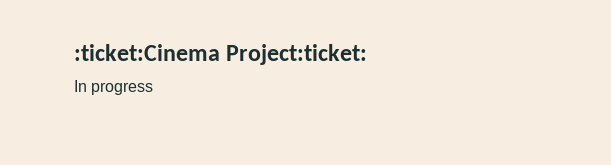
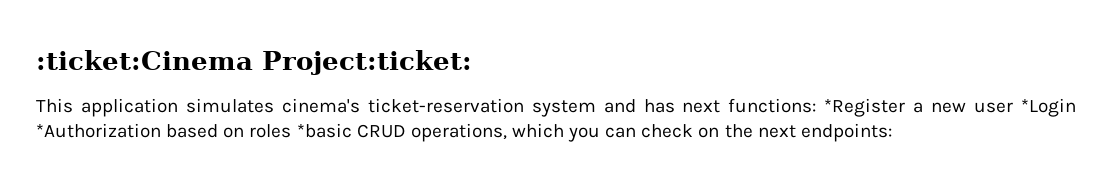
[74,80,154,95] In progress -> [36,98,1077,117] [36,123,892,142] This application simulates cinema's ticket-reservation system and has next functions: *Register a new user *Login *Authorization based on roles *basic CRUD operations, which you can check on the next endpoints:

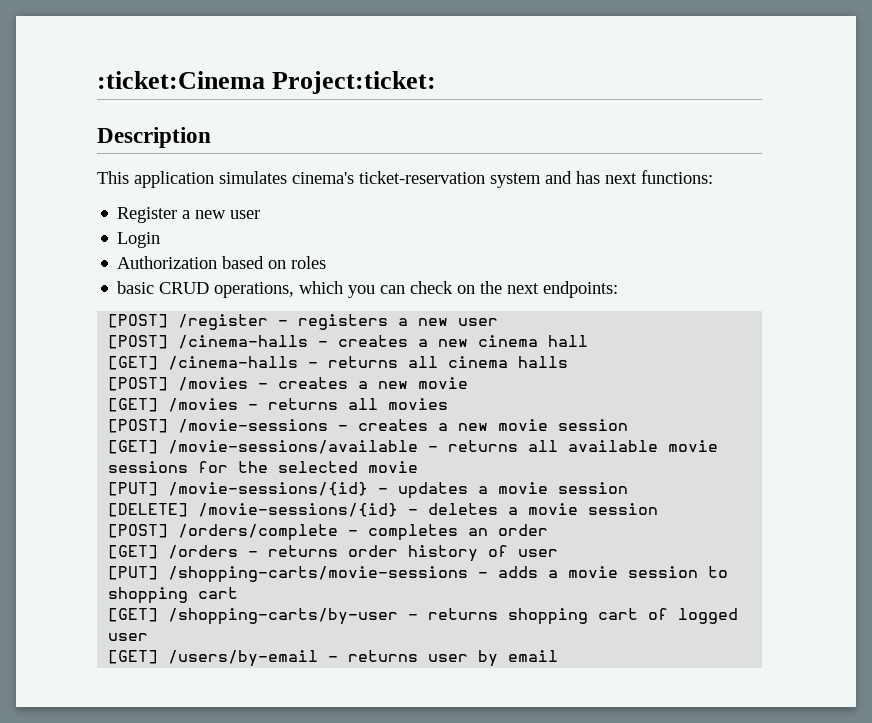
(472, 62) none -> [97,127,211,148] // Description
[824,98,1077,117] [36,123,161,138] *Register a new user *Login *Authorization -> [117,207,261,223] [117,232,161,248] [117,256,218,269] // Register a new user // Login // Authorization
[296,123,352,138] *basic -> [117,281,155,294] // basic
(892, 132) none -> [108,314,499,330] [108,335,589,349] [108,356,569,370] [108,377,469,391] [108,398,449,412] [108,419,629,433] [108,440,719,454] [108,461,419,473] [108,482,629,499] [108,503,659,517] [108,524,549,541] [108,545,559,562] [108,566,729,583] [108,587,239,604] [108,608,739,625] [108,633,149,641] [108,650,559,667] // [POST] /register - registers a new user // [POST] /cinema-halls - creates a new cinema hall // [GET] /cinema-halls - returns all cinema halls // [POST] /movies - creates a new movie // [GET] /movies - returns all movies // [POST] /movie-sessions - creates a new movie session // [GET] /movie-sessions/available - returns all available movie sessions for the selected movie // [PUT] /movie-sessions/{id} - updates a movie session // [DELETE] /movie-sessions/{id} - deletes a movie session // [POST] /orders/complete - completes an order // [GET] /orders - returns order history of user // [PUT] /shopping-carts/movie-sessions - adds a movie session to shopping cart // [GET] /shopping-carts/by-user - returns shopping cart of logged user // [GET] /users/by-email - returns user by email

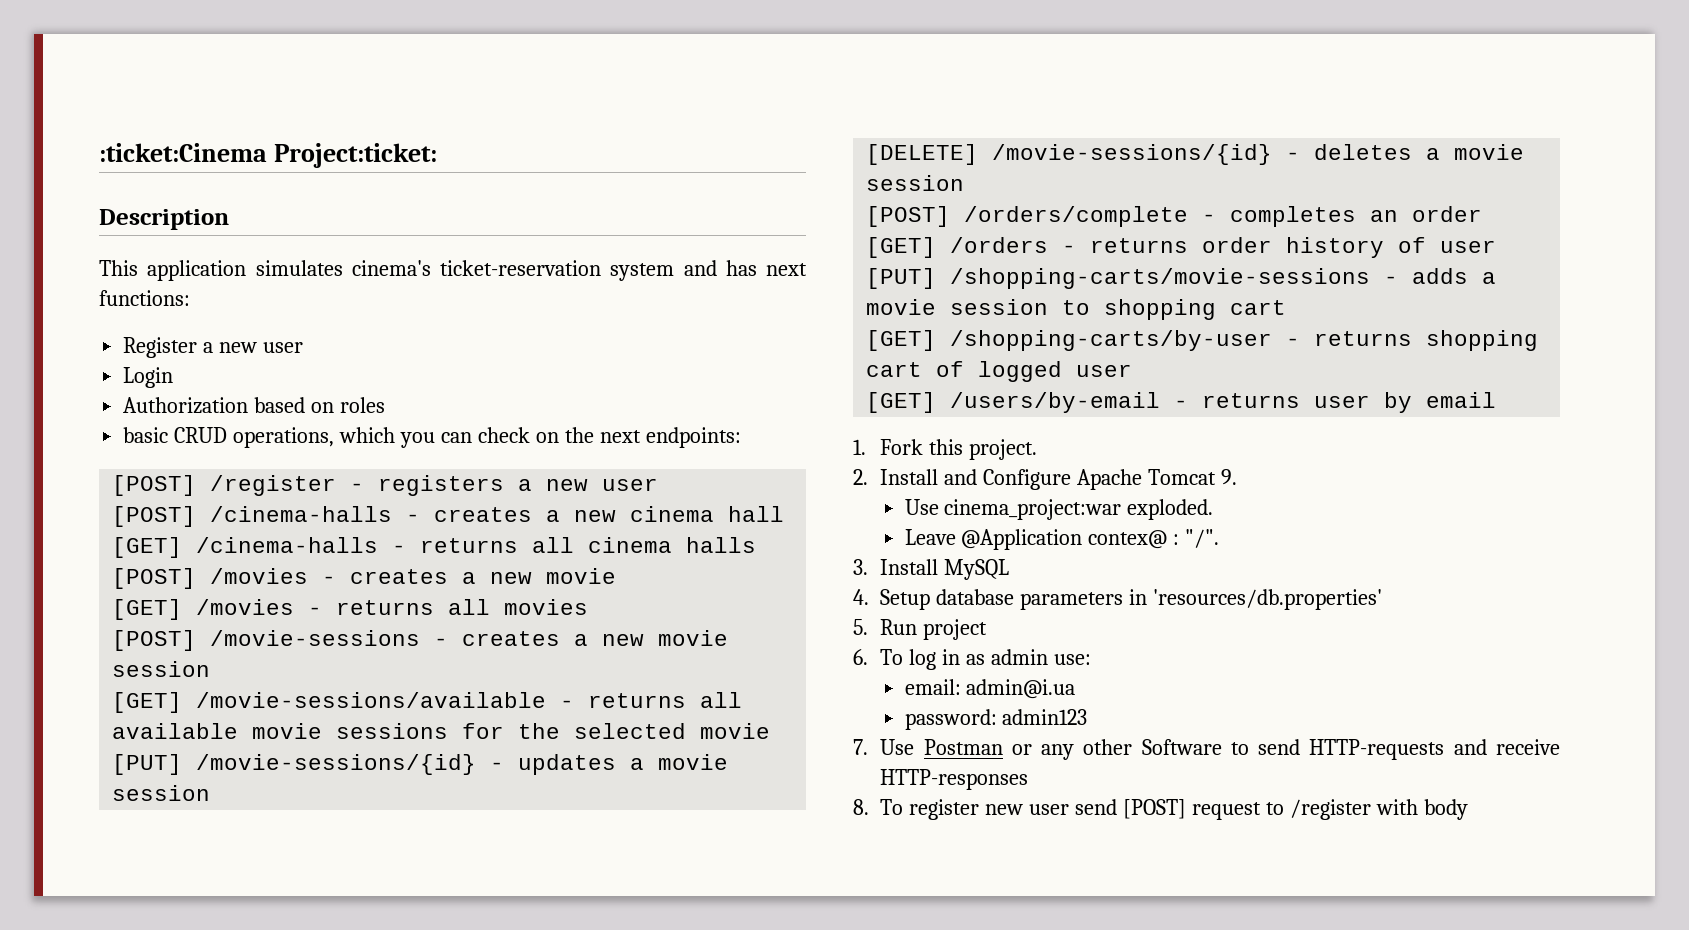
(559, 656) none -> [853,439,1038,460] [853,469,1238,490] [904,499,1214,520] [904,529,1220,550] [853,559,1010,580] [853,589,1383,610] [853,619,988,640] [853,649,1092,670] [904,679,1076,699] [904,709,1088,730] [853,739,1560,760] [880,769,1029,790] [853,799,1468,820] // 1. Fork this project. // 2. Install and Configure Apache Tomcat 9. // Use cinema_project:war exploded. // Leave @Application contex@ : "/". // 3. Install MySQL // 4. Setup database parameters in 'resources/db.properties' // 5. Run project // 6. To log in as admin use: // email: admin@i.ua // password: admin123 // 7. Use Postman or any other Software to send HTTP-requests and receive HTTP-responses // 8. To register new user send [POST] request to /register with body

